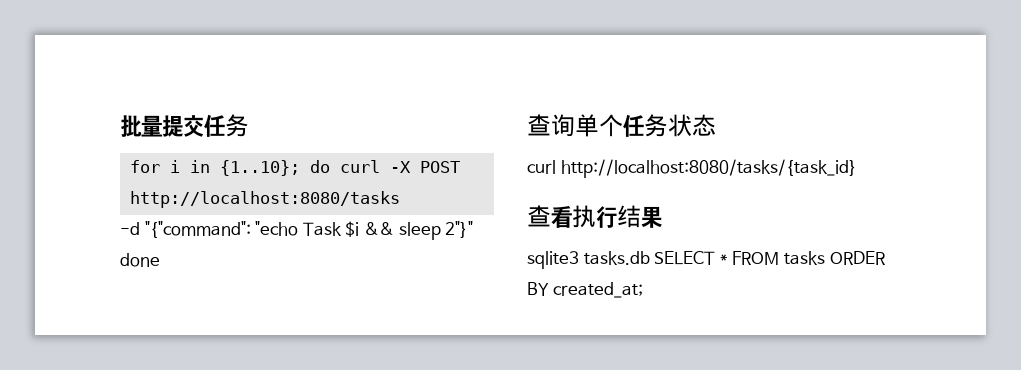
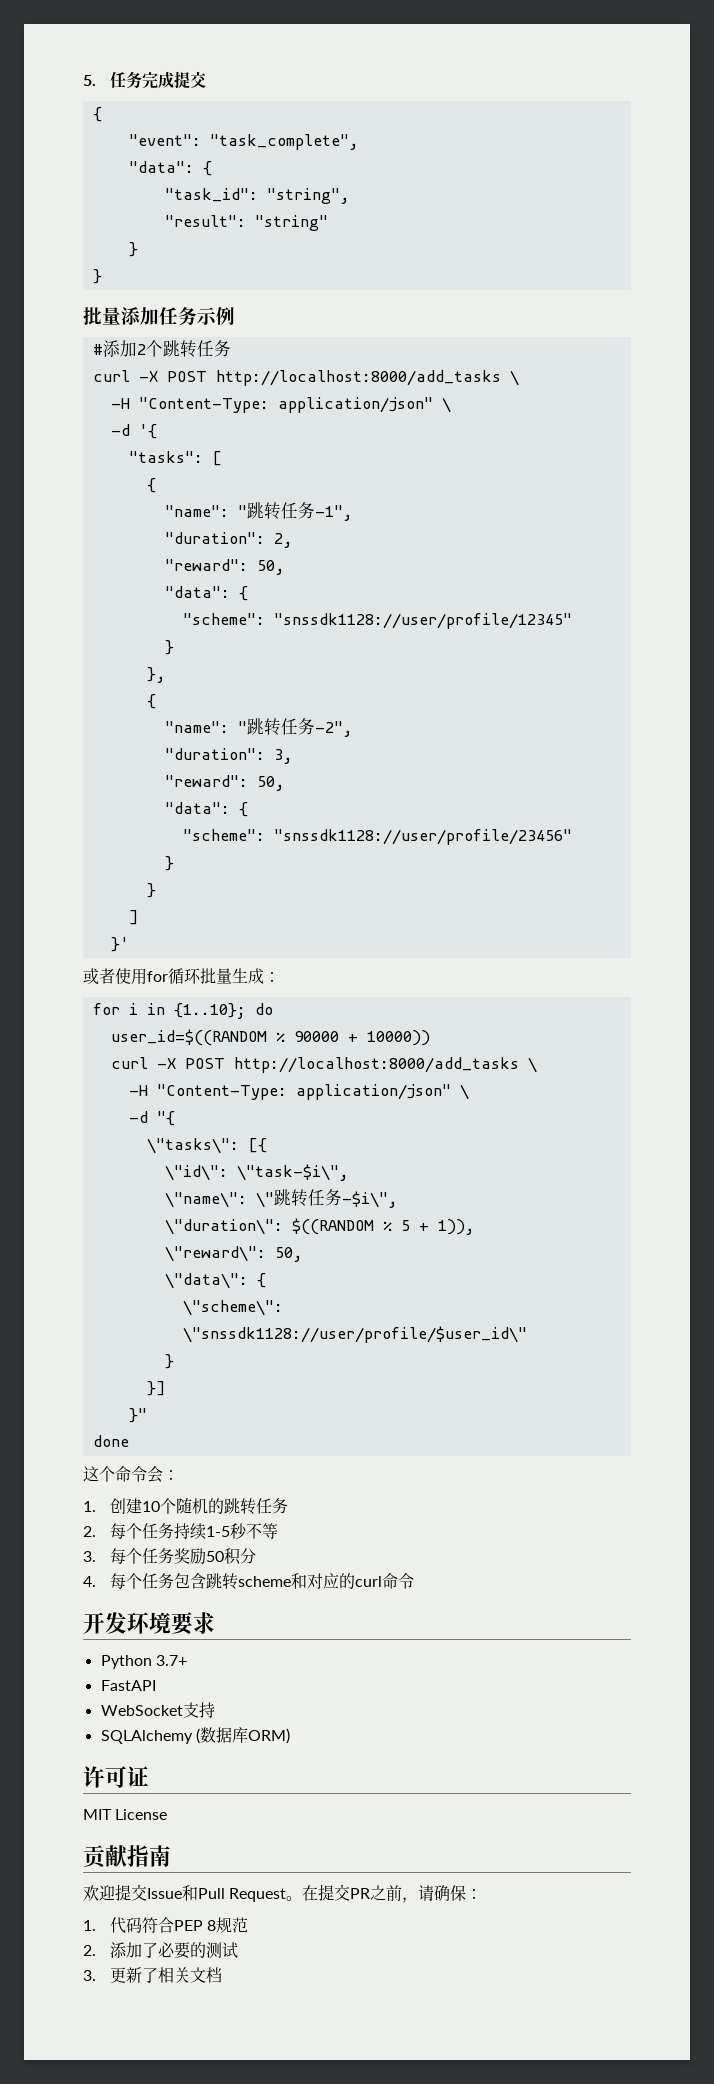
[120,114,249,137] 批量提交任务 -> [83,71,206,89] [92,107,102,122] [128,134,359,150] [128,161,212,176] [164,188,350,204] [164,215,328,231] [128,242,138,257] [92,269,102,284] [83,307,235,326] [92,340,231,358] [92,370,519,386] [110,397,451,413] [110,424,157,439] [128,451,222,466] [146,478,156,493] [164,502,353,521] [164,532,293,548] [164,559,285,575] [164,586,248,601] [182,613,572,629] [164,640,174,655] [146,667,166,683] [146,694,156,709] [164,718,353,737] [164,748,293,764] [164,775,285,791] [164,802,248,817] [182,829,572,845] [164,856,174,871] [146,883,156,898] [128,910,139,925] [110,937,129,952] [83,968,280,985] 5.任务完成提交 // { // "event": "task_complete", // "data": { // "task_id": "string", // "result": "string" // } // } // 批量添加任务示例 // #添加2个跳转任务 // curl -X POST http://localhost:8000/add_tasks \ // -H "Content-Type: application/json" \ // -d '{ // "tasks": [ // { // "name": "跳转任务-1", // "duration": 2, // "reward": 50, // "data": { // "scheme": "snssdk1128://user/profile/12345" // } // }, // { // "name": "跳转任务-2", // "duration": 3, // "reward": 50, // "data": { // "scheme": "snssdk1128://user/profile/23456" // } // } // ] // }' // 或者使用for循环批量生成：
[340,160,461,173] [130,191,401,208] [120,221,474,240] [120,253,160,267] [527,114,716,137] [527,159,857,178] [527,205,662,228] [527,251,886,269] [527,282,643,298] curl -X POST http://localhost:8080/tasks // -d "{"command": "echo Task $i && sleep 2"}" done // 查询单个任务状态 // curl http://localhost:8080/tasks/{task_id} // 查看执行结果 // sqlite3 tasks.db SELECT * FROM tasks ORDER BY created_at; -> [110,1029,430,1046] [110,1057,537,1073] [128,1084,469,1100] [128,1111,175,1126] [146,1138,267,1154] [164,1164,349,1181] [164,1189,398,1208] [164,1218,475,1235] [164,1246,303,1262] [164,1273,266,1289] [182,1300,283,1316] [182,1326,527,1343] [164,1354,174,1369] [146,1381,166,1396] [128,1408,147,1423] [92,1435,129,1447] [83,1466,179,1483] [83,1498,288,1515] [83,1523,278,1540] [83,1548,256,1565] [83,1573,414,1590] [83,1612,215,1635] [100,1655,187,1669] [100,1680,156,1691] [100,1702,215,1718] [100,1727,290,1744] [83,1766,149,1788] [83,1809,168,1820] [83,1845,171,1869] [83,1884,483,1903] [83,1917,249,1934] [83,1942,238,1959] [83,1967,222,1983] // user_id=$((RANDOM % 90000 + 10000)) // curl -X POST http://localhost:8000/add_tasks \ // -H "Content-Type: application/json" \ // -d "{ // \"tasks\": [{ // \"id\": \"task-$i\", // \"name\": \"跳转任务-$i\", // \"duration\": $((RANDOM % 5 + 1)), // \"reward\": 50, // \"data\": { // \"scheme\": \"snssdk1128://user/profile/$user_id\" // } // }] // }" // done // 这个命令会： // 1.创建10个随机的跳转任务 // 2.每个任务持续1-5秒不等 // 3.每个任务奖励50积分 // 4.每个任务包含跳转scheme和对应的curl命令 // 开发环境要求 // Python 3.7+ // FastAPI // WebSocket支持 // SQLAlchemy (数据库ORM) // 许可证 // MIT License // 贡献指南 // 欢迎提交Issue和Pull Request。在提交PR之前，请确保： // 1.代码符合PEP 8规范 // 2.添加了必要的测试 // 3.更新了相关文档

